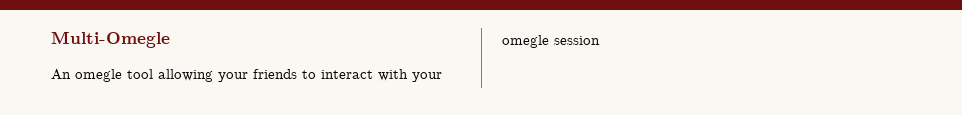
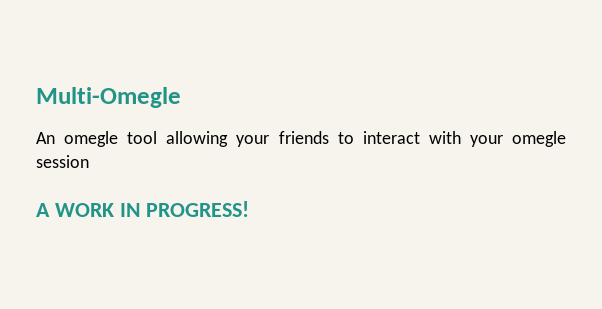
(600, 40) none -> [36,201,249,217] // A WORK IN PROGRESS!

